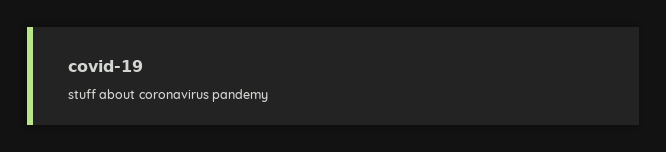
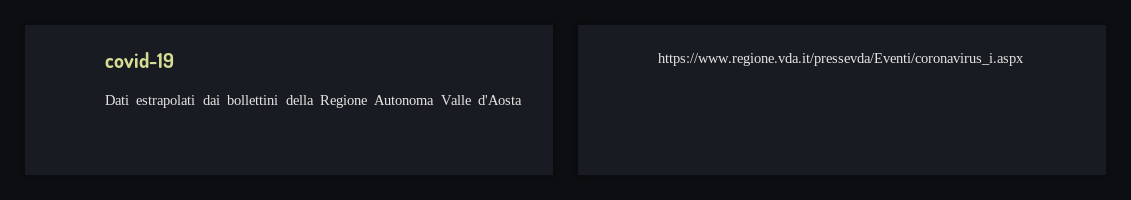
[68,89,269,102] stuff about coronavirus pandemy -> [105,95,522,108] [658,53,1024,66] Dati estrapolati dai bollettini della Regione Autonoma Valle d'Aosta https://www.regione.vda.it/pressevda/Eventi/coronavirus_i.aspx

